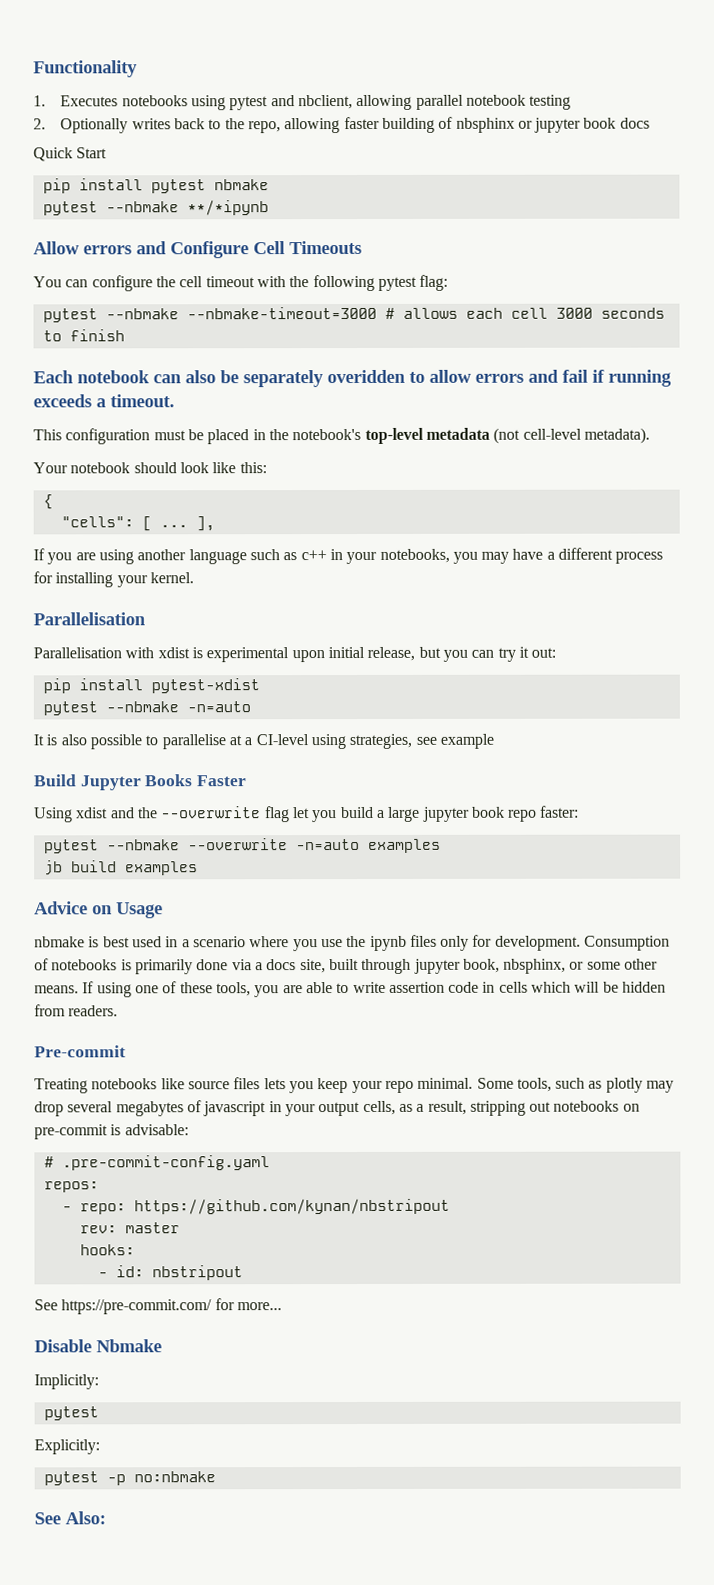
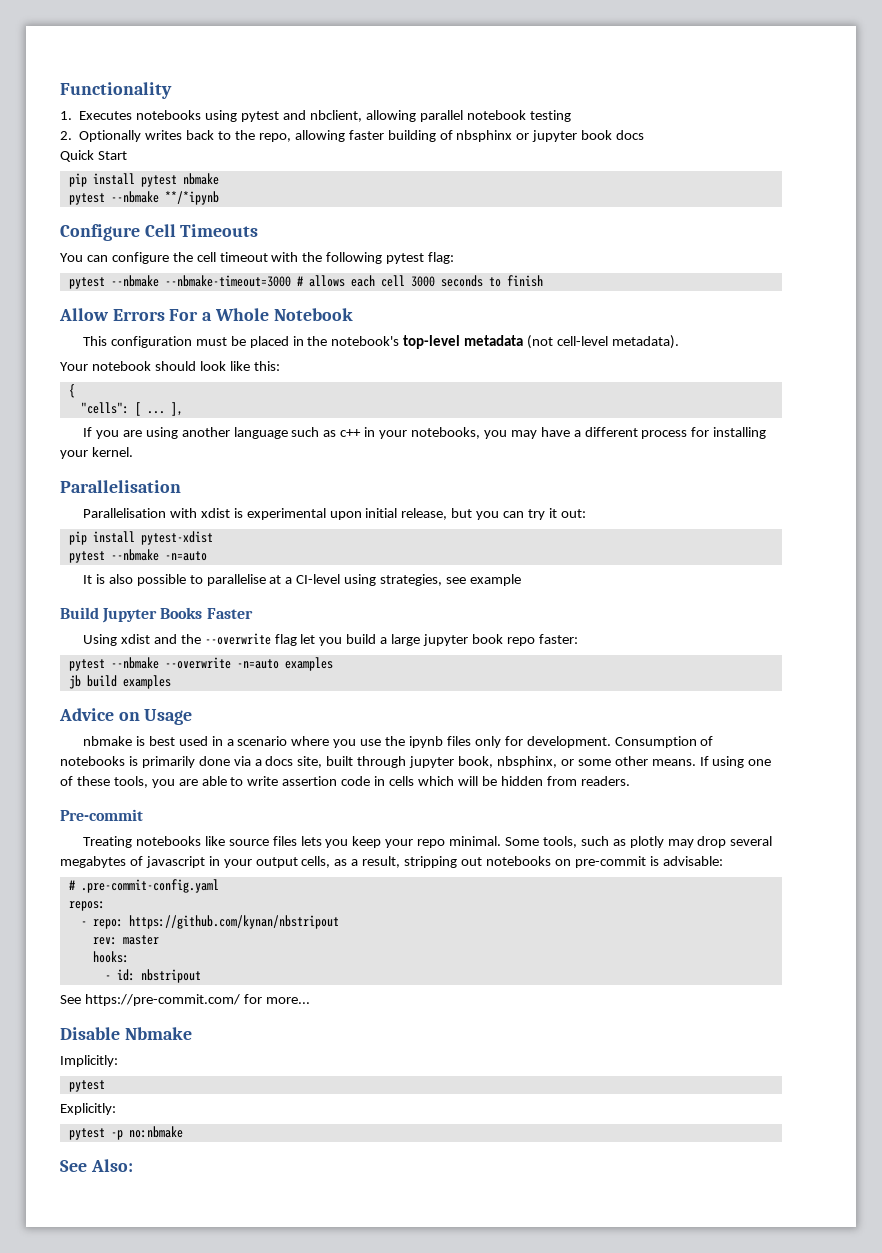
[33,241,167,255] Allow errors and -> (219, 198) none
[33,369,672,388] [33,394,175,408] Each notebook can also be separately overidden to allow errors and fail if running exceeds a timeout. -> [59,308,353,321] Allow Errors For a Whole Notebook

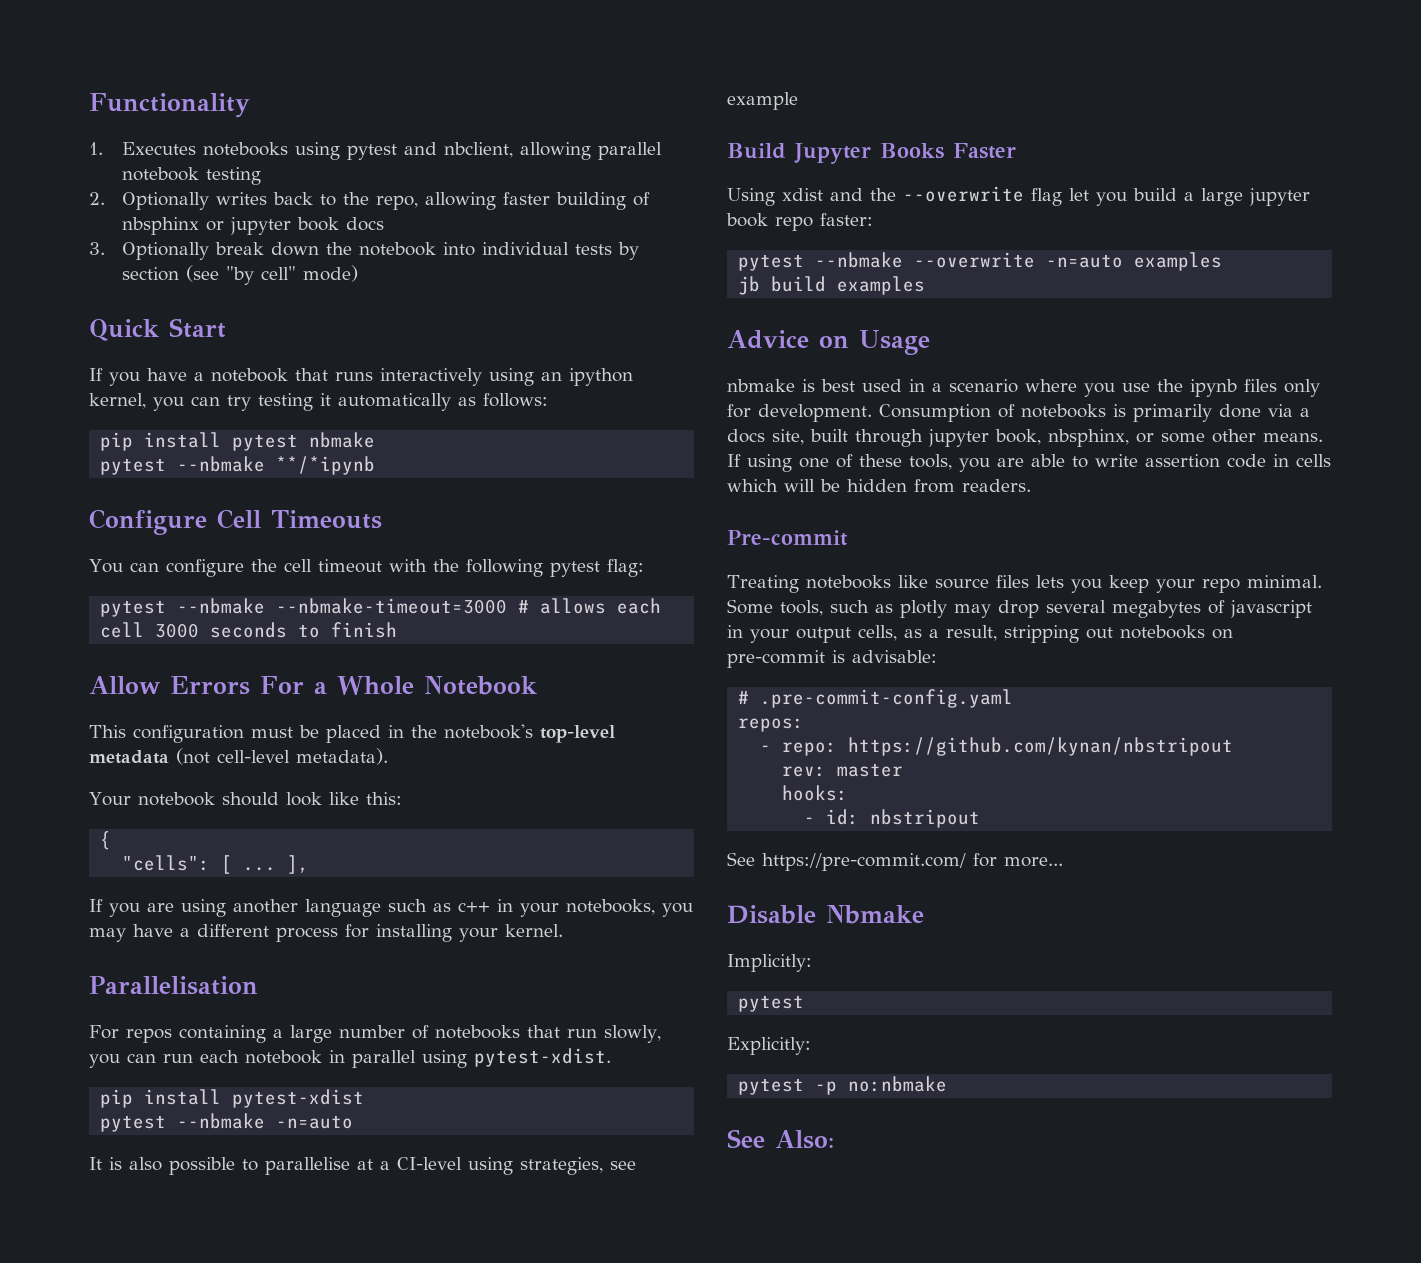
[60,150,127,162] Quick Start -> [89,242,640,260] [122,265,359,285] [89,318,226,341] [89,368,633,386] [89,393,548,411] 3. Optionally break down the notebook into individual tests by section (see "by cell" mode) // Quick Start // If you have a notebook that runs interactively using an ipython kernel, you can try testing it automatically as follows:
[82,508,586,520] Parallelisation with xdist is experimental upon initial release, but you can try it out: -> [89,1025,661,1043] [89,1048,611,1068] For repos containing a large number of notebooks that run slowly, you can run each notebook in parallel using pytest-xdist.

